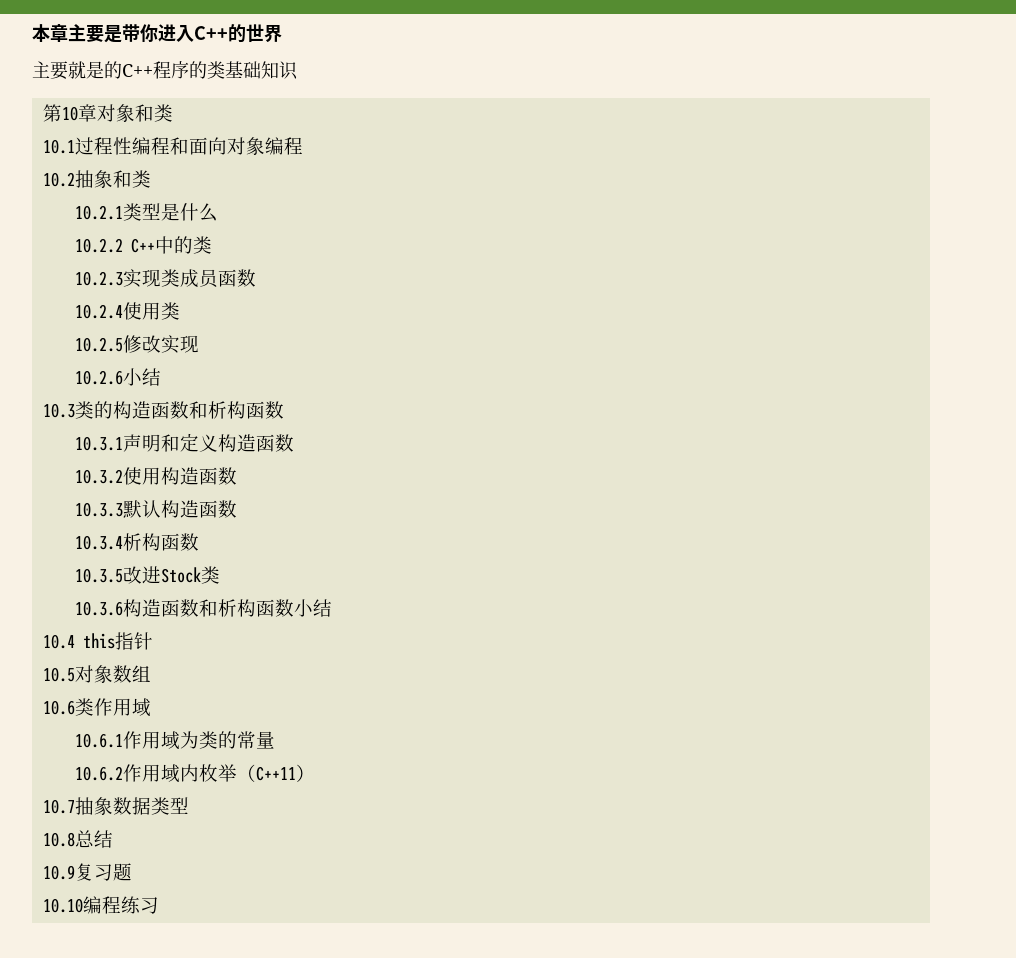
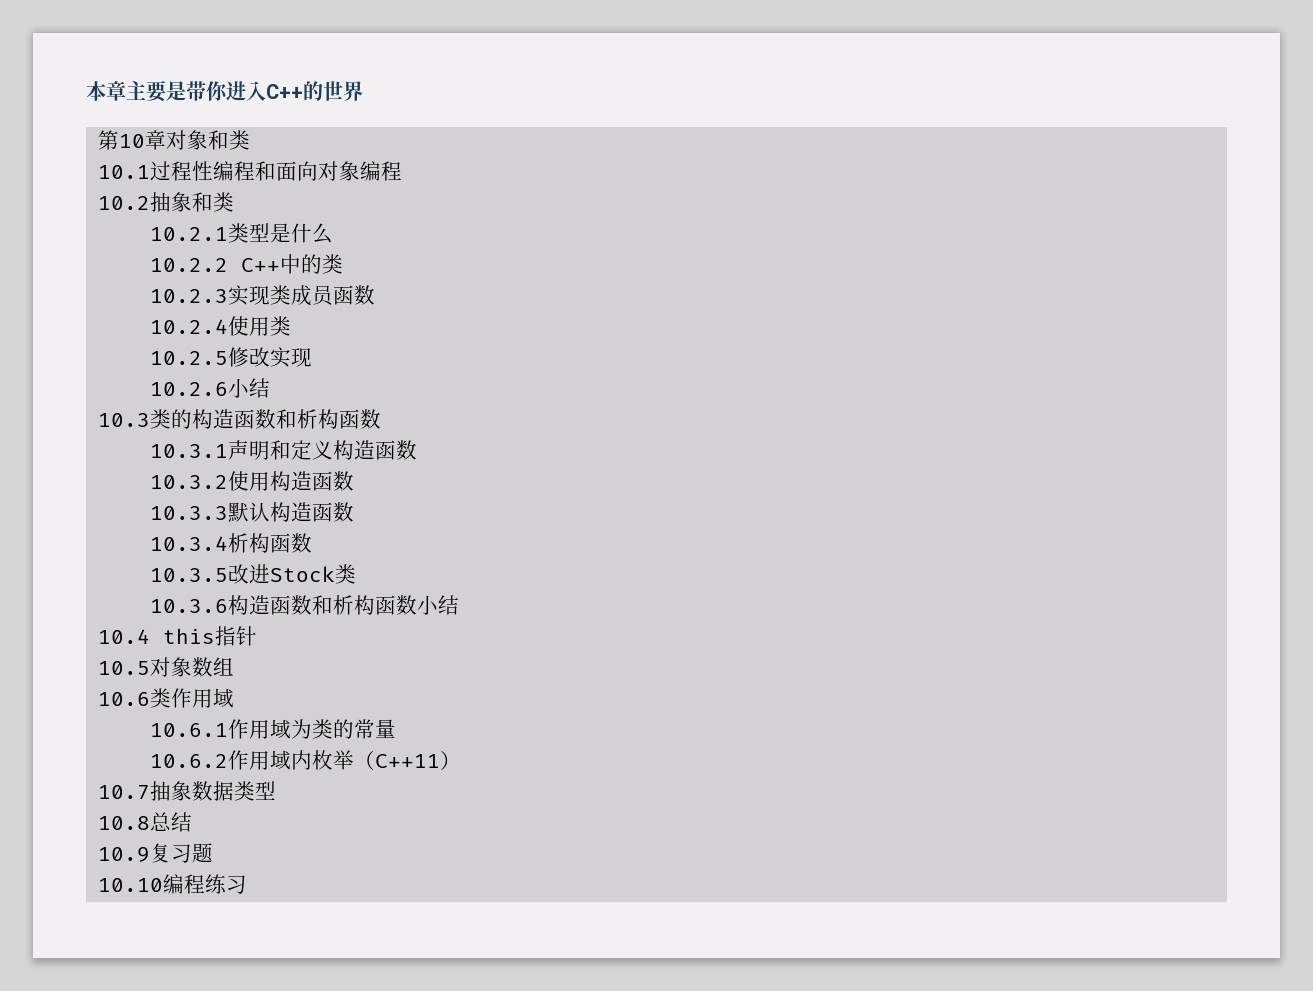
[32,61,298,80] // 主要就是的C++程序的类基础知识 -> (363, 91) none

